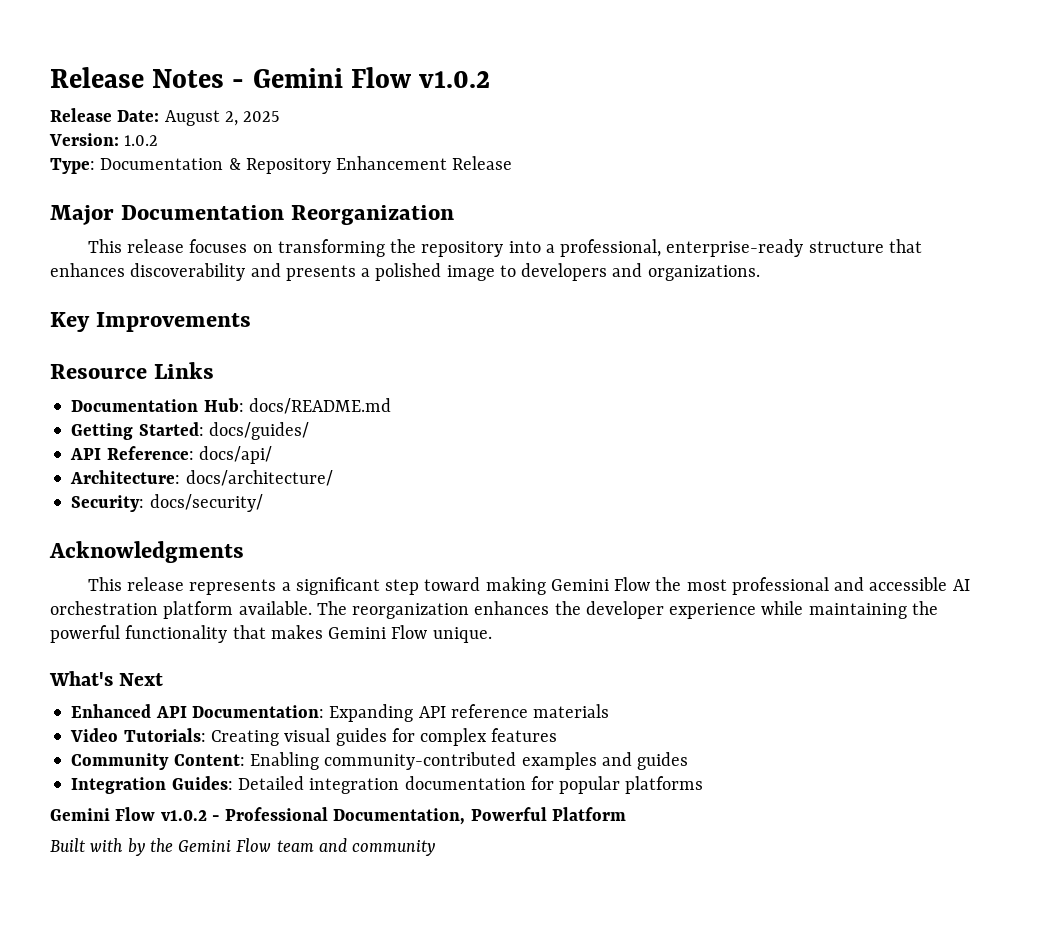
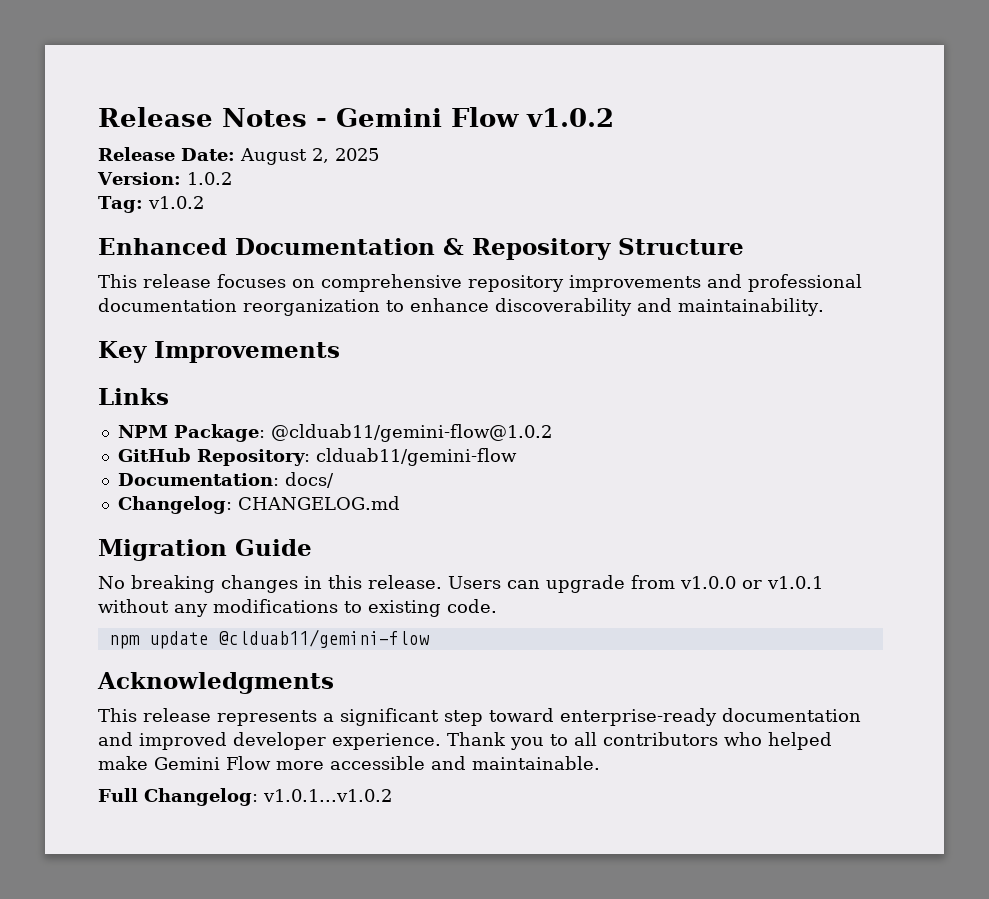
[50,156,513,174] [50,205,455,225] [87,239,922,257] [50,263,760,281] Type: Documentation & Repository Enhancement Release // Major Documentation Reorganization // This release focuses on transforming the repository into a professional, enterprise-ready structure that enhances discoverability and presents a polished image to developers and organizations. -> [98,196,204,213] [98,238,744,260] [98,274,862,292] [98,298,824,316] Tag: v1.0.2 // Enhanced Documentation & Repository Structure // This release focuses on comprehensive repository improvements and professional documentation reorganization to enhance discoverability and maintainability.
[50,364,147,379] Resource -> (340, 352) none
[71,398,391,414] [71,422,309,440] [70,446,272,464] [70,470,333,486] [71,494,263,512] Documentation Hub: docs/README.md // Getting Started: docs/guides/ // API Reference: docs/api/ // Architecture: docs/architecture/ // Security: docs/security/ -> [117,424,552,442] [117,448,517,466] [117,472,334,488] [117,496,400,514] [98,539,312,561] [98,575,823,593] [98,599,497,617] [108,629,430,649] NPM Package: @clduab11/gemini-flow@1.0.2 // GitHub Repository: clduab11/gemini-flow // Documentation: docs/ // Changelog: CHANGELOG.md // Migration Guide // No breaking changes in this release. Users can upgrade from v1.0.0 or v1.0.1 without any modifications to existing code. // npm update @clduab11/gemini-flow
[485,577,970,595] [50,601,938,619] [50,625,492,643] [49,671,164,686] [71,704,610,722] [70,728,558,746] [71,752,689,770] [71,776,704,794] [50,807,626,825] [50,838,436,856] making Gemini Flow the most professional and accessible AI orchestration platform available. The reorganization enhances the developer experience while maintaining the powerful functionality that makes Gemini Flow unique. // What's Next // Enhanced API Documentation: Expanding API reference materials // Video Tutorials: Creating visual guides for complex features // Community Content: Enabling community-contributed examples and guides // Integration Guides: Detailed integration documentation for popular platforms // Gemini Flow v1.0.2 - Professional Documentation, Powerful Platform // Built with by the Gemini Flow team and community -> [560,708,861,726] [98,732,832,750] [98,756,600,770] [98,788,392,806] enterprise-ready documentation and improved developer experience. Thank you to all contributors who helped make Gemini Flow more accessible and maintainable. // Full Changelog: v1.0.1...v1.0.2

